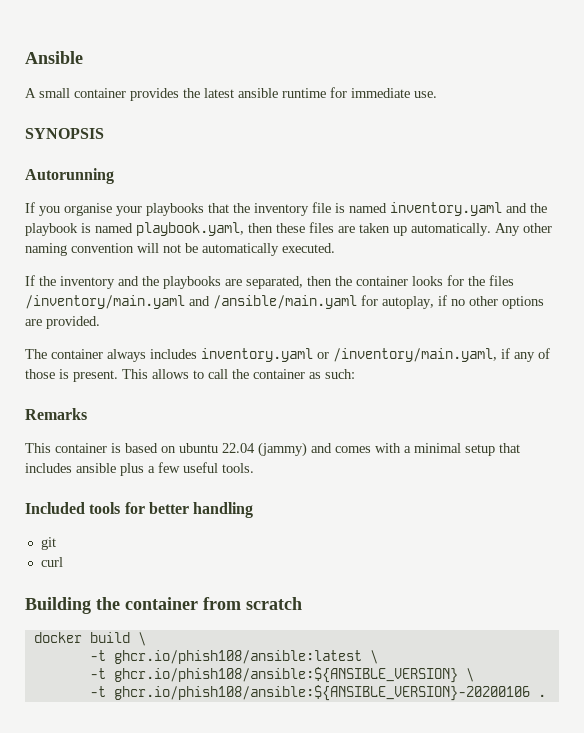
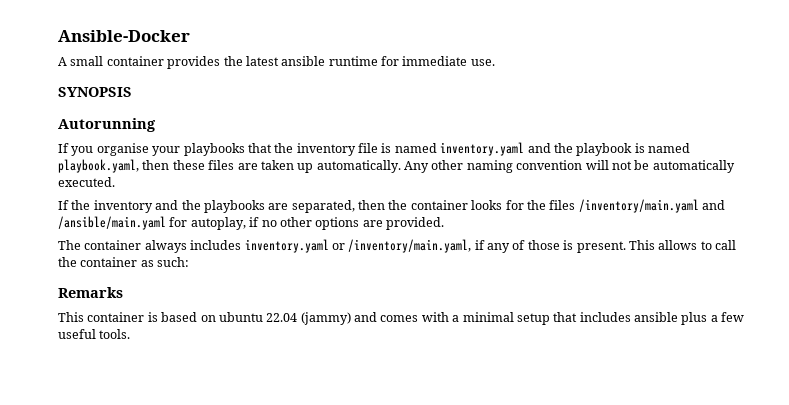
[25,51,83,64] Ansible -> [58,30,190,42] Ansible-Docker
[25,502,254,518] [40,537,56,550] [40,557,63,567] [25,597,302,614] [33,632,146,646] [89,650,378,664] [89,667,474,683] [89,685,546,701] // Included tools for better handling // git // curl // Building the container from scratch // docker build \ // -t ghcr.io/phish108/ansible:latest \ // -t ghcr.io/phish108/ansible:${ANSIBLE_VERSION} \ // -t ghcr.io/phish108/ansible:${ANSIBLE_VERSION}-20200106 . -> (131, 334) none

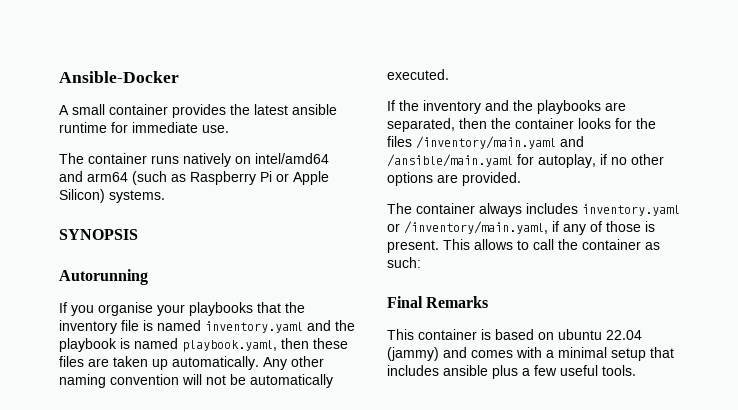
(495, 62) none -> [59,153,329,167] [59,171,329,185] [59,189,165,203] // The container runs natively on intel/amd64 and arm64 (such as Raspberry Pi or Apple Silicon) systems.
(190, 262) none -> [387,296,423,308] Final

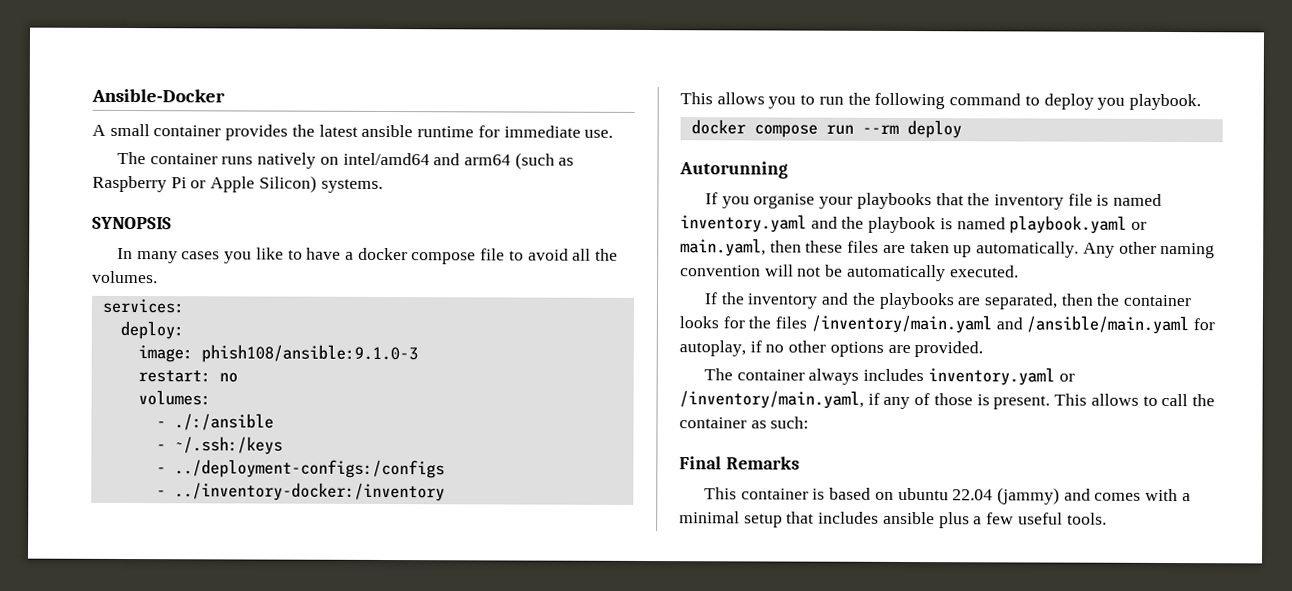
(138, 234) none -> [116,247,619,265] [92,270,158,284] [101,298,184,314] [119,320,184,340] [137,344,418,364] [137,370,238,383] [137,390,211,406] [155,413,274,431] [155,436,283,455] [155,459,445,479] [155,482,445,502] [680,92,1201,111] [690,119,962,139] // In many cases you like to have a docker compose file to avoid all the volumes. // services: // deploy: // image: phish108/ansible:9.1.0-3 // restart: no // volumes: // - ./:/ansible // - ~/.ssh:/keys // - ../deployment-configs:/configs // - ../inventory-docker:/inventory // This allows you to run the following command to deploy you playbook. // docker compose run --rm deploy
[182,340,277,352] playbook.yaml, -> [1009,215,1148,234] [680,238,766,257] playbook.yaml or main.yaml,

